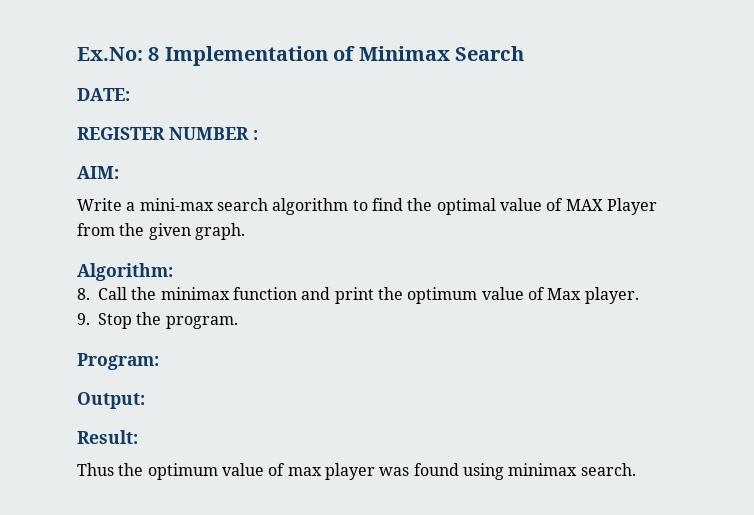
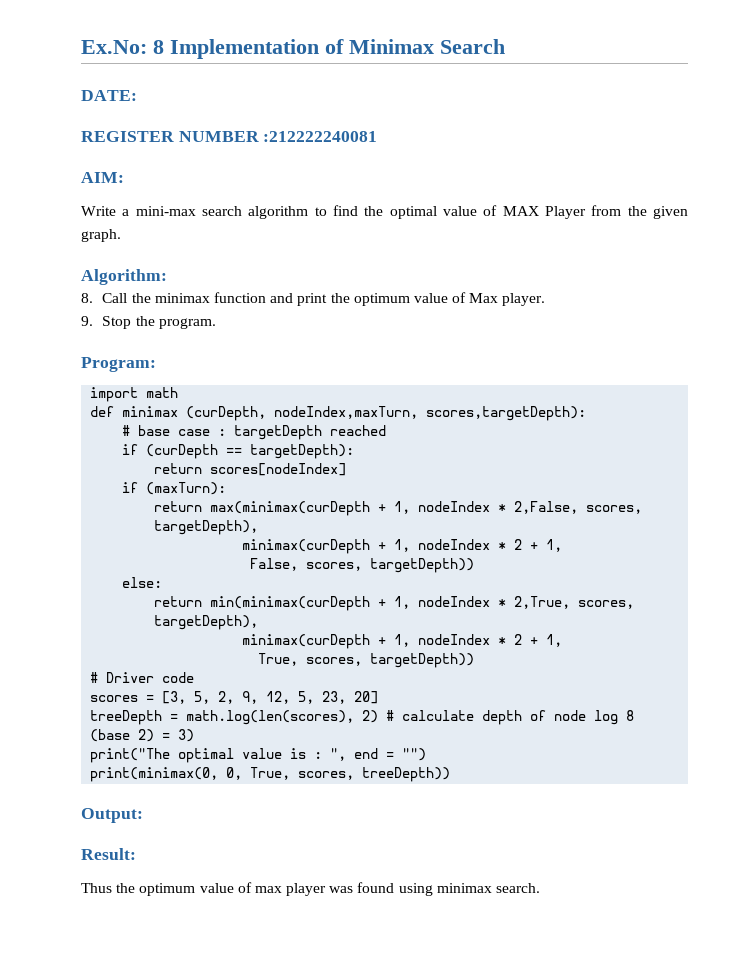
[253,130,258,140] : -> [263,131,378,142] :212222240081
(159, 361) none -> [90,387,179,402] [90,406,587,421] [122,425,387,440] [122,444,355,459] [154,463,347,476] [122,482,227,495] [154,501,643,516] [154,520,259,535] [242,539,563,554] [250,558,475,573] [122,577,163,588] [154,596,635,611] [154,615,259,630] [242,634,563,649] [258,653,475,668] [90,672,195,683] [90,691,379,704] [90,710,635,725] [90,729,195,742] [90,748,427,763] [90,767,451,782] // import math // def minimax (curDepth, nodeIndex,maxTurn, scores,targetDepth): // # base case : targetDepth reached // if (curDepth == targetDepth): // return scores[nodeIndex] // if (maxTurn): // return max(minimax(curDepth + 1, nodeIndex * 2,False, scores, targetDepth), // minimax(curDepth + 1, nodeIndex * 2 + 1, // False, scores, targetDepth)) // else: // return min(minimax(curDepth + 1, nodeIndex * 2,True, scores, targetDepth), // minimax(curDepth + 1, nodeIndex * 2 + 1, // True, scores, targetDepth)) // # Driver code // scores = [3, 5, 2, 9, 12, 5, 23, 20] // treeDepth = math.log(len(scores), 2) # calculate depth of node log 8 (base 2) = 3) // print("The optimal value is : ", end = "") // print(minimax(0, 0, True, scores, treeDepth))

